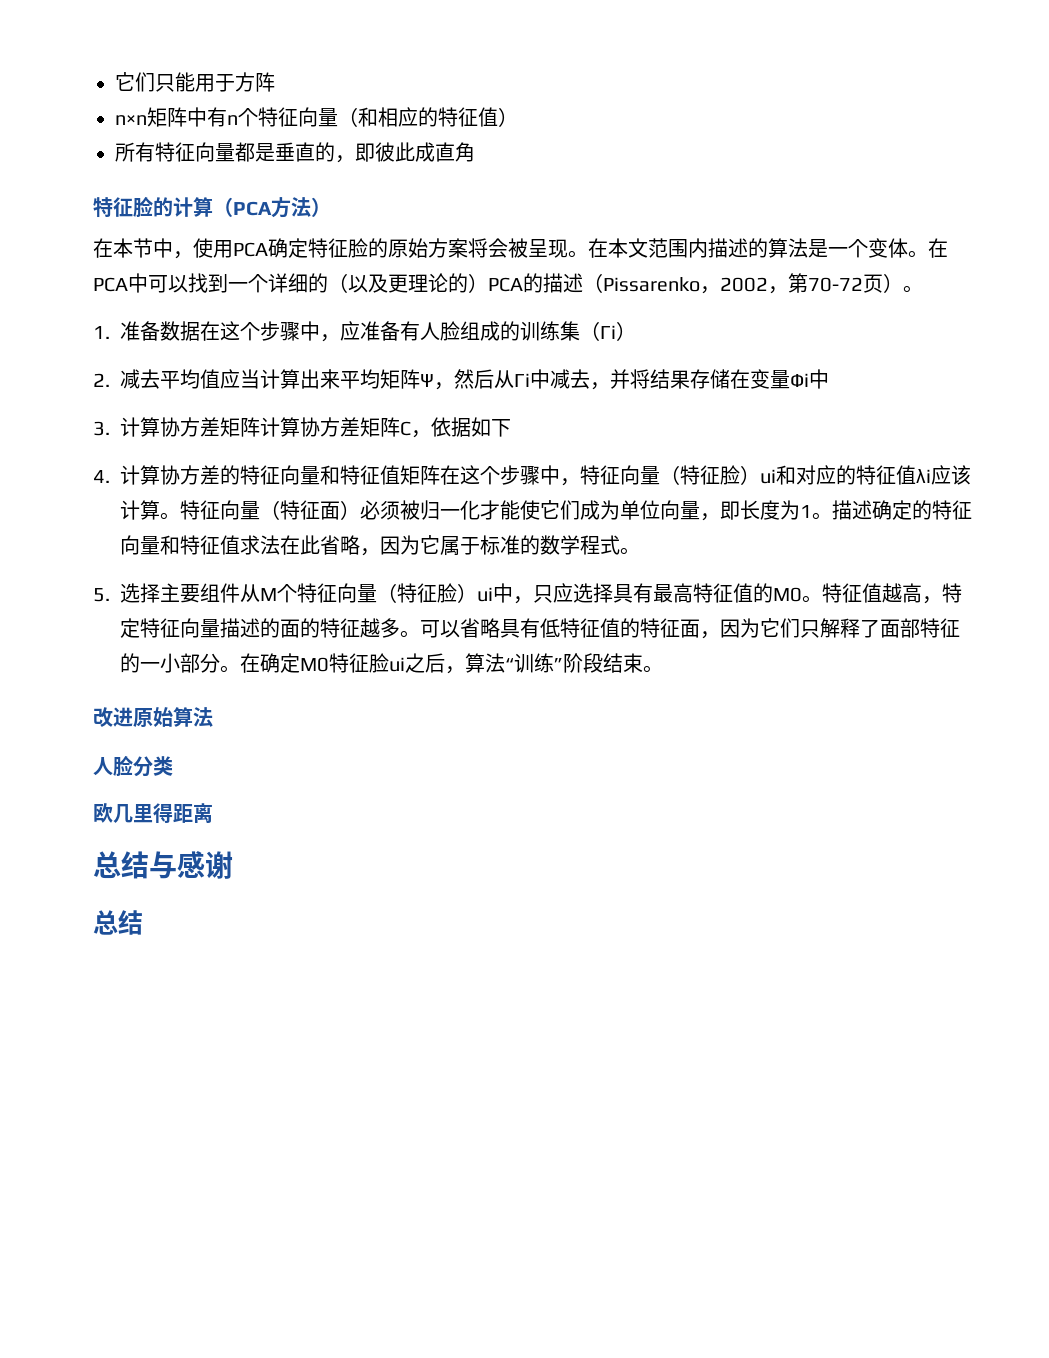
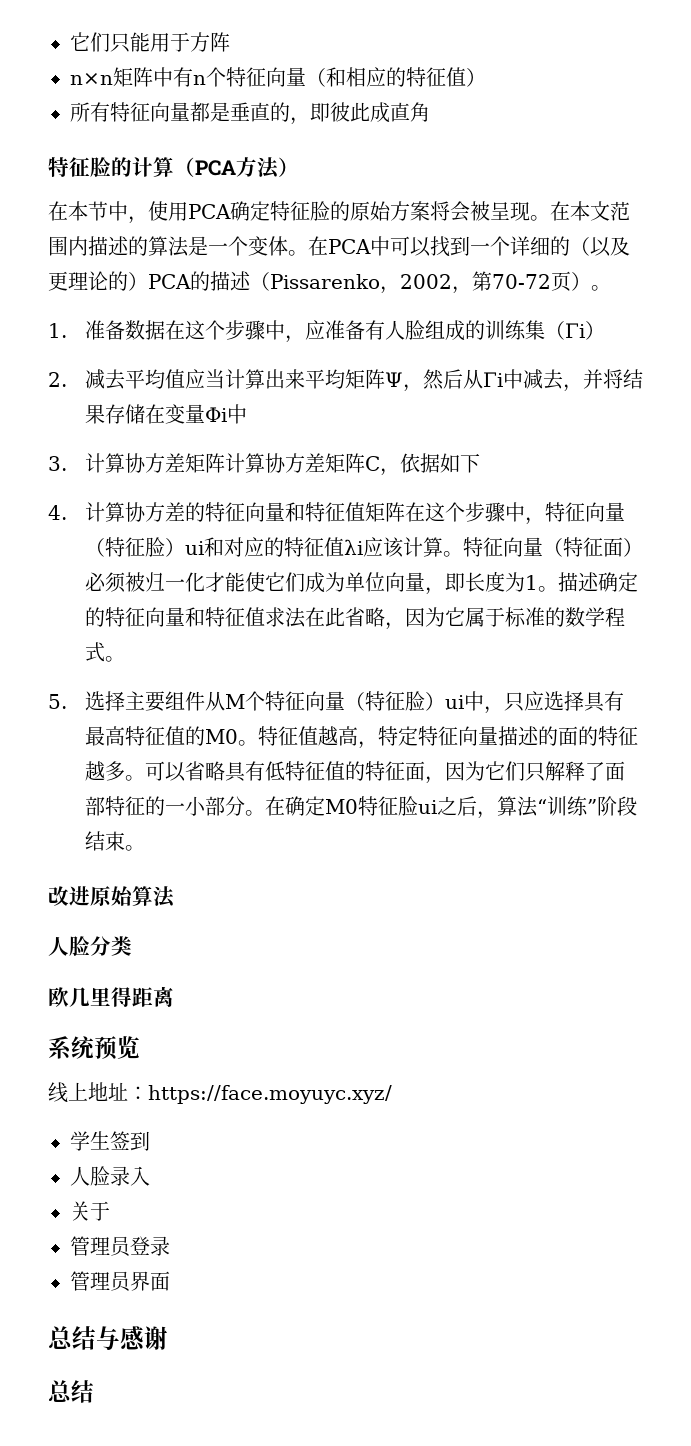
(213, 813) none -> [48,1036,140,1060] [48,1082,392,1104] [70,1131,150,1151] [70,1166,150,1186] [70,1201,110,1221] [70,1236,170,1257] [70,1271,170,1292] // 系统预览 // 线上地址：https://face.moyuyc.xyz/ // 学生签到 // 人脸录入 // 关于 // 管理员登录 // 管理员界面

